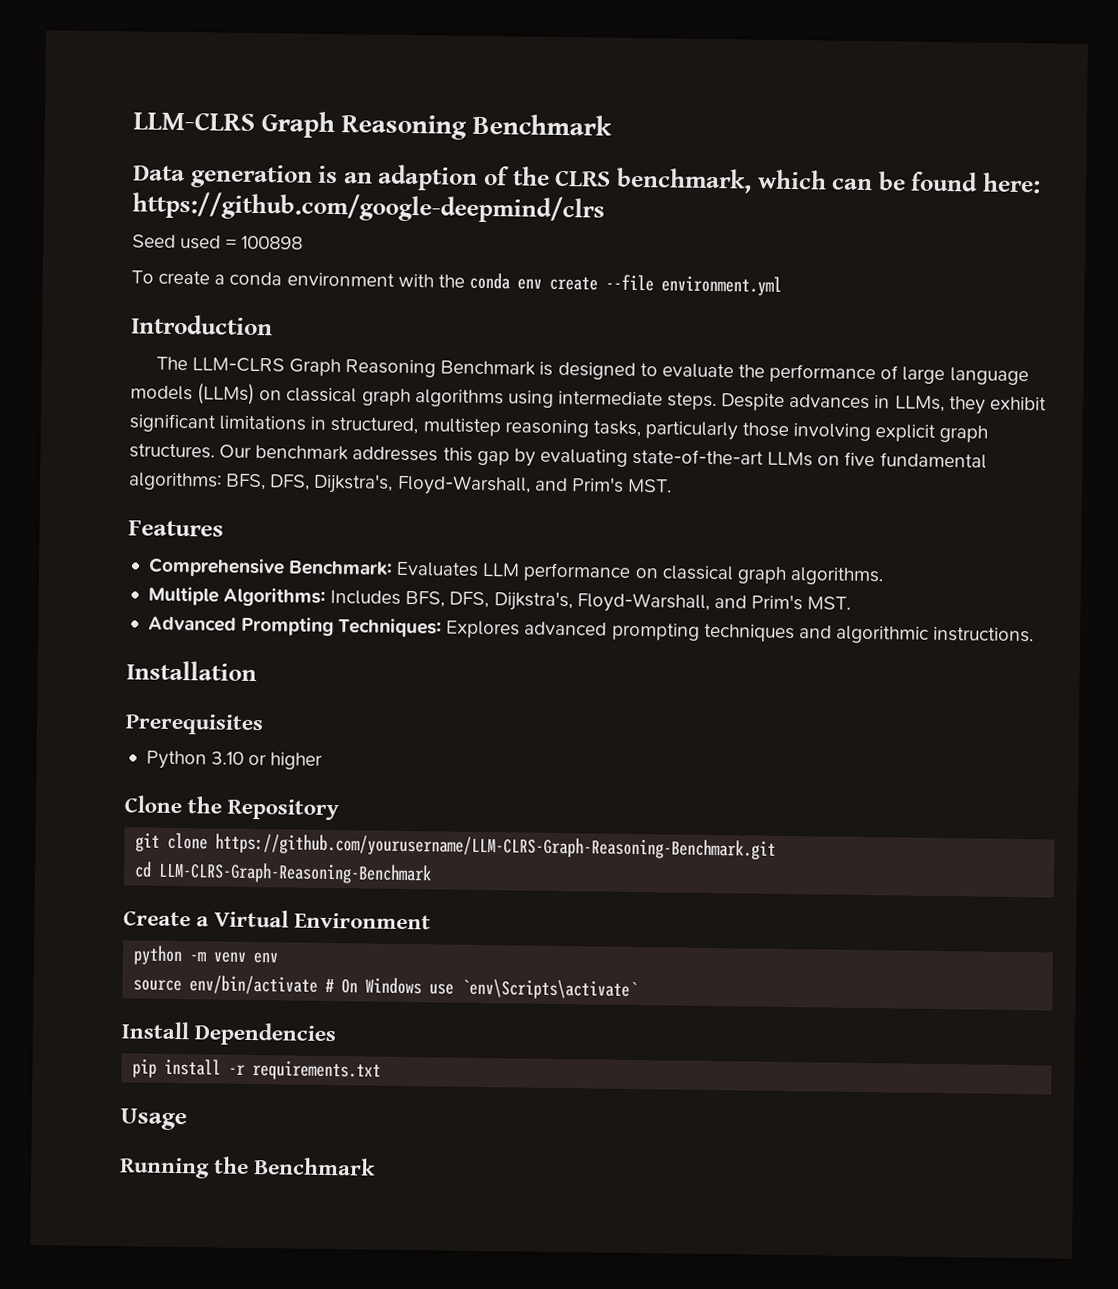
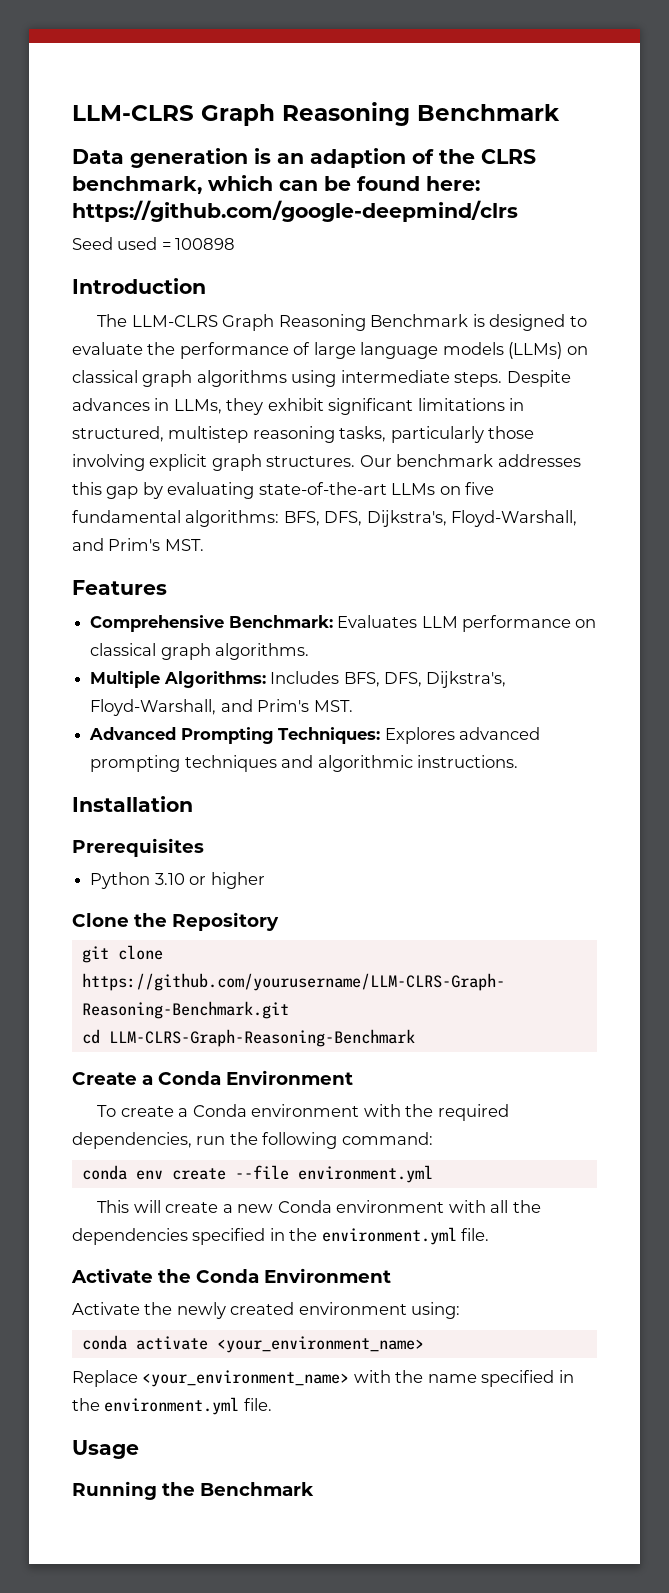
[131,270,782,296] // To create a conda environment with the conda env create --file environment.yml -> (236, 244) none
[214,909,432,930] [133,945,279,966] [133,975,639,1001] [121,1021,338,1047] [132,1058,382,1081] Virtual Environment // python -m venv env // source env/bin/activate # On Windows use `env\Scripts\activate` // Install Dependencies // pip install -r requirements.txt -> [158,1070,353,1085] [97,1104,509,1121] [72,1132,433,1149] [81,1165,433,1183] [97,1200,541,1213] [72,1227,490,1245] [71,1268,391,1283] [72,1302,461,1319] [81,1335,424,1353] [72,1370,574,1387] [72,1397,272,1415] Conda Environment // To create a Conda environment with the required dependencies, run the following command: // conda env create --file environment.yml // This will create a new Conda environment with all the dependencies specified in the environment.yml file. // Activate the Conda Environment // Activate the newly created environment using: // conda activate <your_environment_name> // Replace <your_environment_name> with the name specified in the environment.yml file.

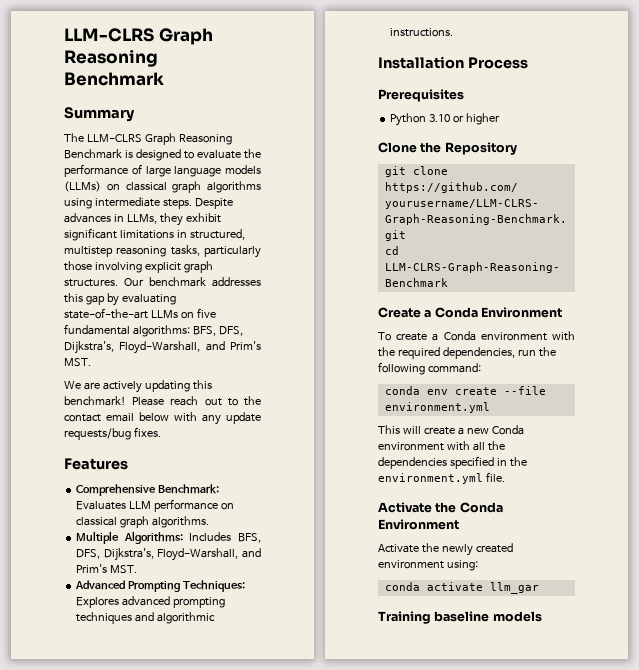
[72,148,536,168] [72,175,480,194] [72,200,518,222] [72,237,236,250] [72,278,206,294] Data generation is an adaption of the CLRS benchmark, which can be found here: https://github.com/google-deepmind/clrs // Seed used = 100898 // Introduction -> [64,107,135,122] Summary
(204, 545) none -> [64,380,212,393] [64,396,261,406] [64,412,261,425] [64,427,161,440] // We are actively updating this benchmark! Please reach out to the contact email below with any update requests/bug fixes.
(193, 804) none -> [467,57,528,69] Process
[216,1336,424,1353] [72,1370,574,1387] [72,1397,272,1415] [72,1440,139,1459] [72,1481,314,1500] <your_environment_name> // Replace <your_environment_name> with the name specified in the environment.yml file. // Usage // Running the Benchmark -> [489,582,539,594] [378,611,542,624] llm_gar // Training baseline models

